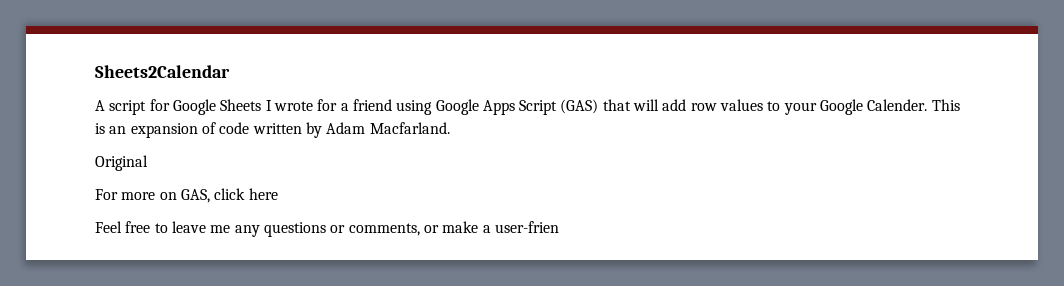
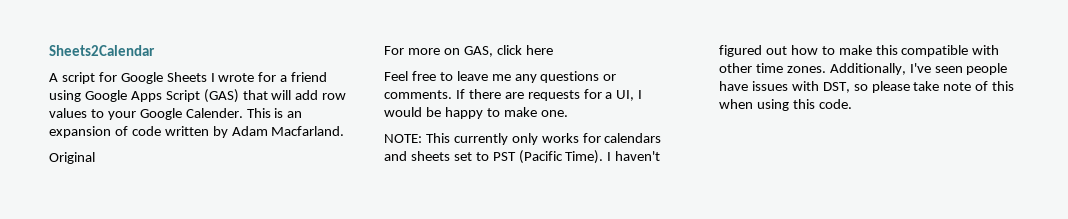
[348,221,559,236] comments, or make a user-frien -> [384,89,643,101] [384,107,568,119] [384,133,662,145] [384,150,661,164] [719,45,1000,57] [719,63,1008,75] [719,81,1015,93] [719,99,852,111] comments. If there are requests for a UI, I would be happy to make one. // NOTE: This currently only works for calendars and sheets set to PST (Pacific Time). I haven't figured out how to make this compatible with other time zones. Additionally, I've seen people have issues with DST, so please take note of this when using this code.

